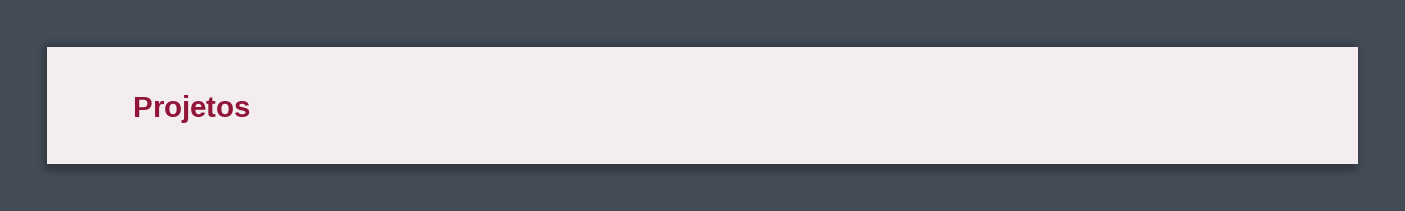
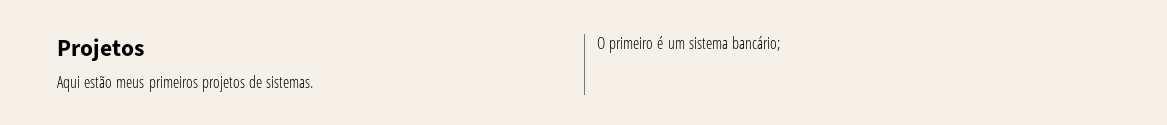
(250, 109) none -> [57,75,314,92] [597,36,780,53] // Aqui estão meus primeiros projetos de sistemas. // O primeiro é um sistema bancário;

